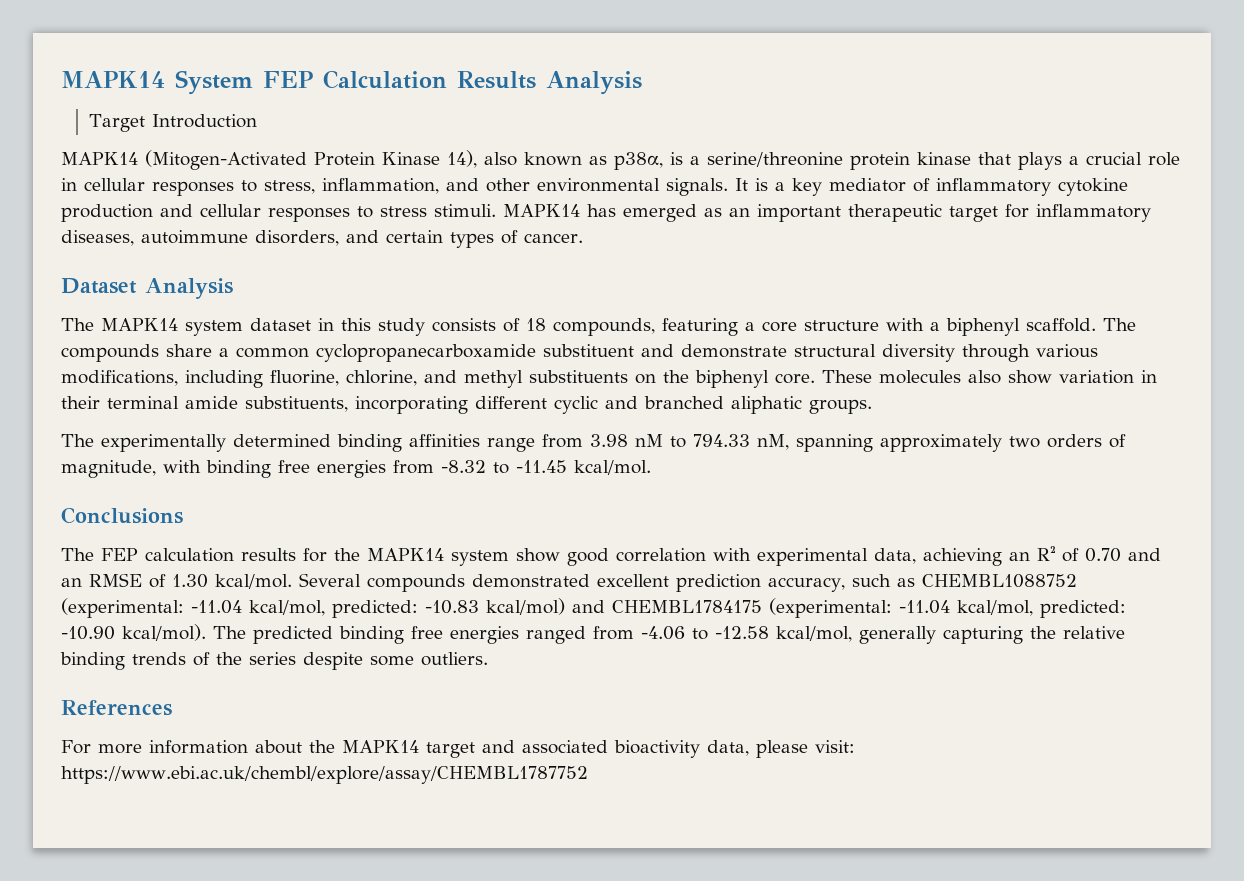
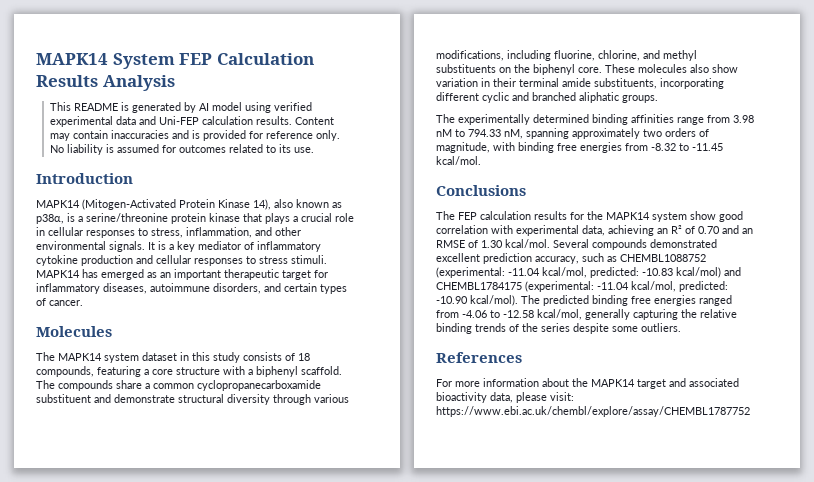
[88,114,145,132] Target -> [50,102,313,113] [50,116,335,127] [50,130,341,141] [50,144,315,155] This README is generated by AI model using verified experimental data and Uni-FEP calculation results. Content may contain inaccuracies and is provided for reference only. No liability is assumed for outcomes related to its use. //
[61,278,233,299] Dataset Analysis -> [36,326,112,337] Molecules

